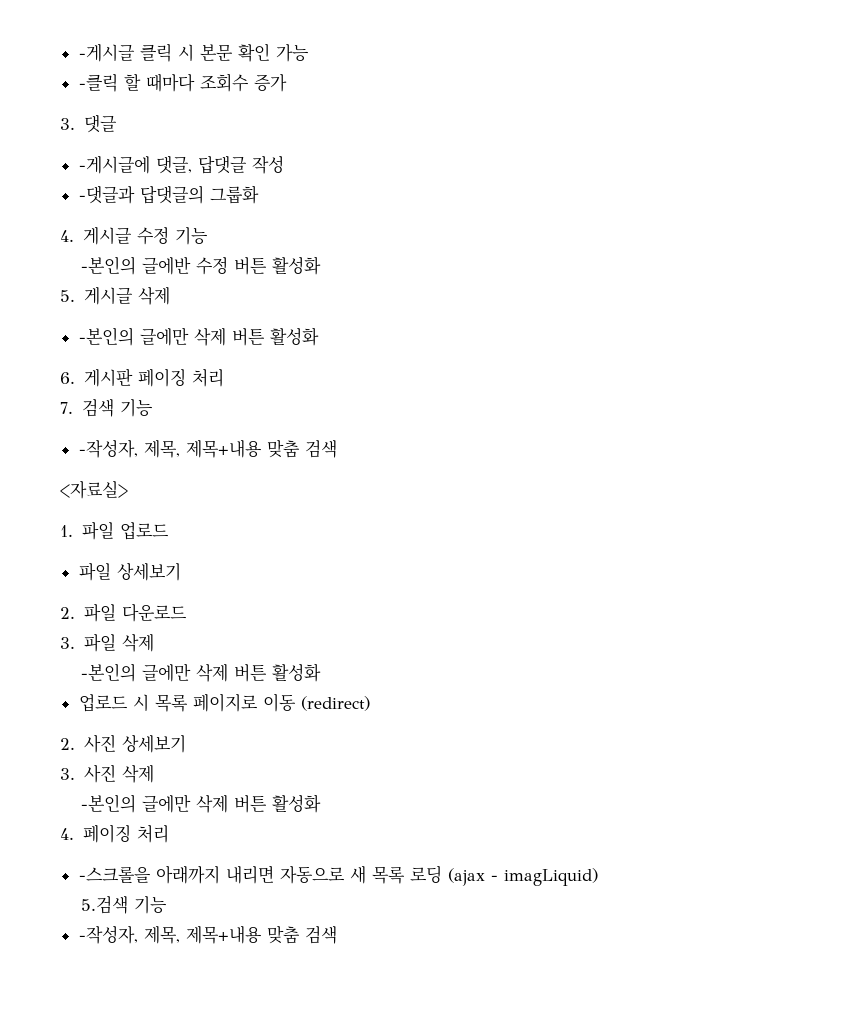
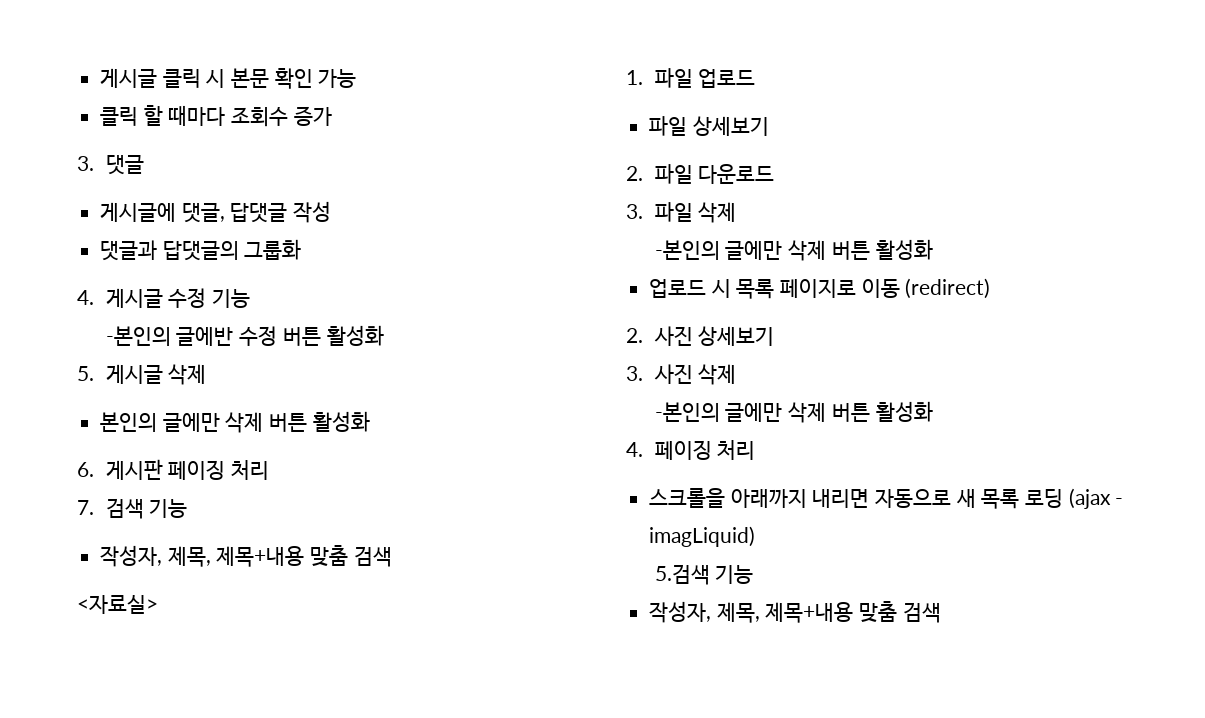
[78,43,135,62] -게시글 -> [100,68,158,88] 게시글
[78,73,118,92] -클릭 -> [100,107,139,126] 클릭
[78,155,150,174] -게시글에 -> [100,202,177,222] 게시글에
[78,185,135,204] -댓글과 -> [100,240,158,261] 댓글과
[78,327,134,346] -본인의 -> [100,412,158,432] 본인의
[78,440,138,458] -작성자, -> [100,545,163,567] 작성자,
[78,866,151,883] -스크롤을 -> [649,488,726,508] 스크롤을
[78,926,138,944] -작성자, -> [649,601,712,623] 작성자,

